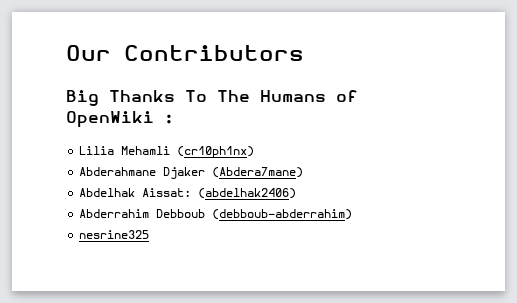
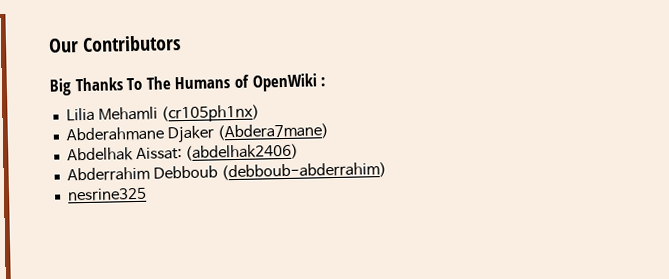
[177,146,255,158] (cr10ph1nx) -> [160,104,260,123] (cr105ph1nx)

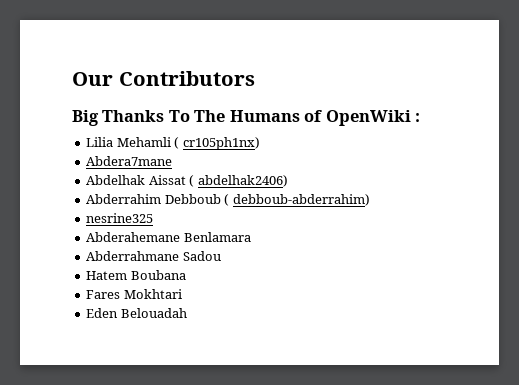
[160,104,260,123] [65,123,329,144] [66,143,299,162] (cr105ph1nx) // Abderahmane Djaker (Abdera7mane) // Abdelhak Aissat: (abdelhak2406) -> [174,137,260,150] [86,156,173,166] [86,175,288,187] ( cr105ph1nx) // Abdera7mane // Abdelhak Aissat ( abdelhak2406)
[220,161,387,181] (debboub-abderrahim) -> [224,194,370,206] ( debboub-abderrahim)
(147, 194) none -> [86,232,251,242] [86,251,221,261] [86,270,186,280] [86,289,182,299] [86,308,187,318] // Abderahemane Benlamara // Abderrahmane Sadou // Hatem Boubana // Fares Mokhtari // Eden Belouadah

